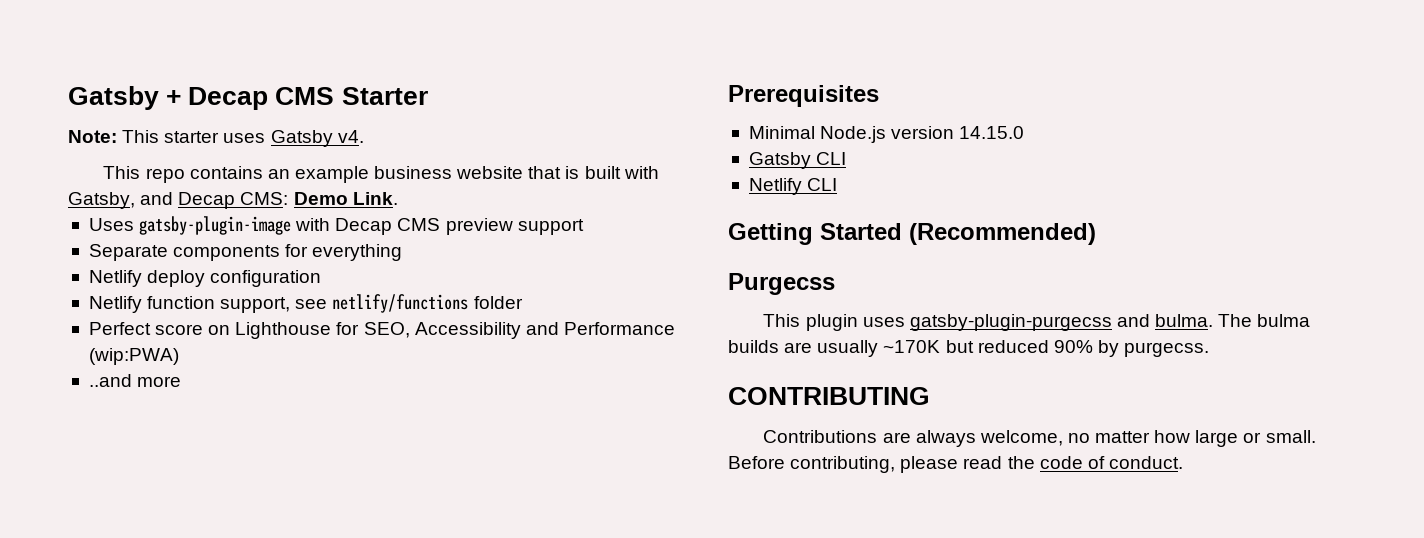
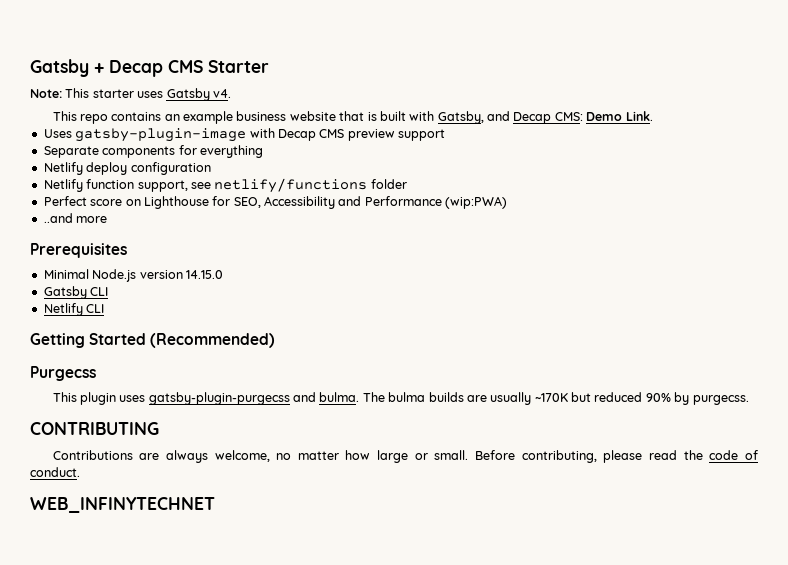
(1183, 462) none -> [30,497,215,513] // WEB_INFINYTECHNET

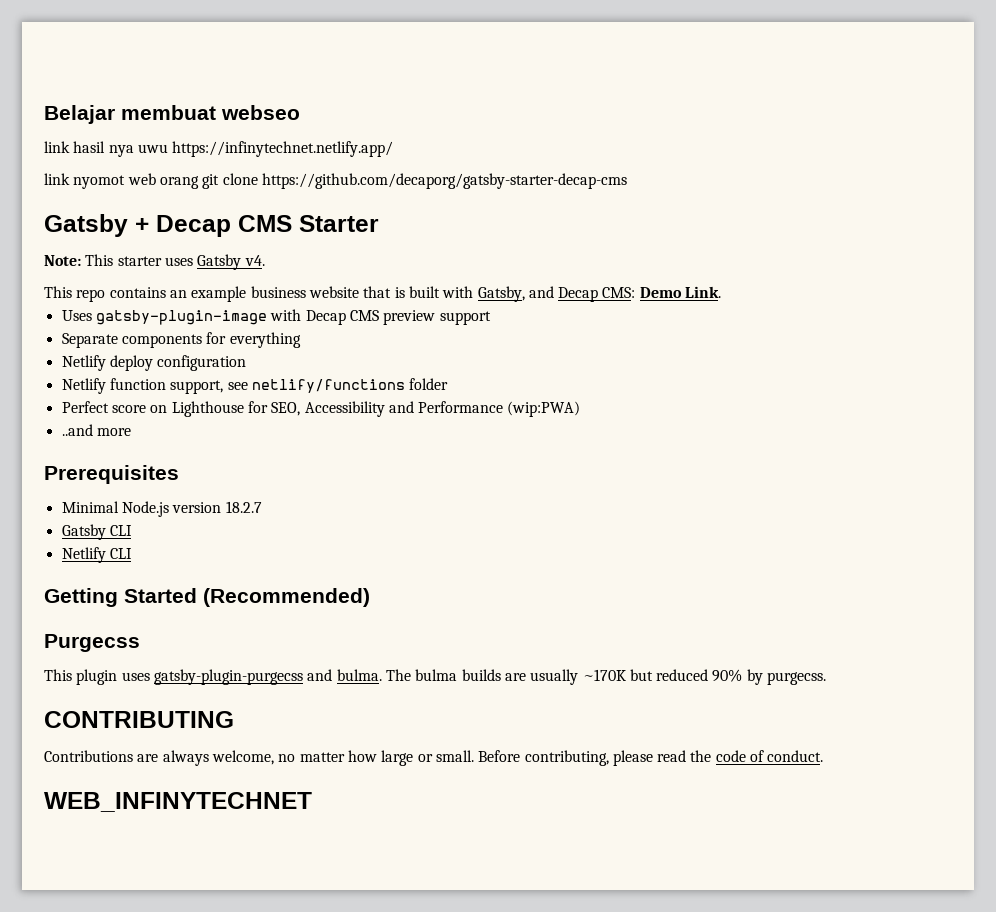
(30, 68) none -> [44,105,300,124] [44,141,394,157] [44,173,627,189] Belajar membuat webseo // link hasil nya uwu https://infinytechnet.netlify.app/ // link nyomot web orang git clone https://github.com/decaporg/gatsby-starter-decap-cms //
[185,270,223,279] 14.15.0 -> [225,501,262,513] 18.2.7

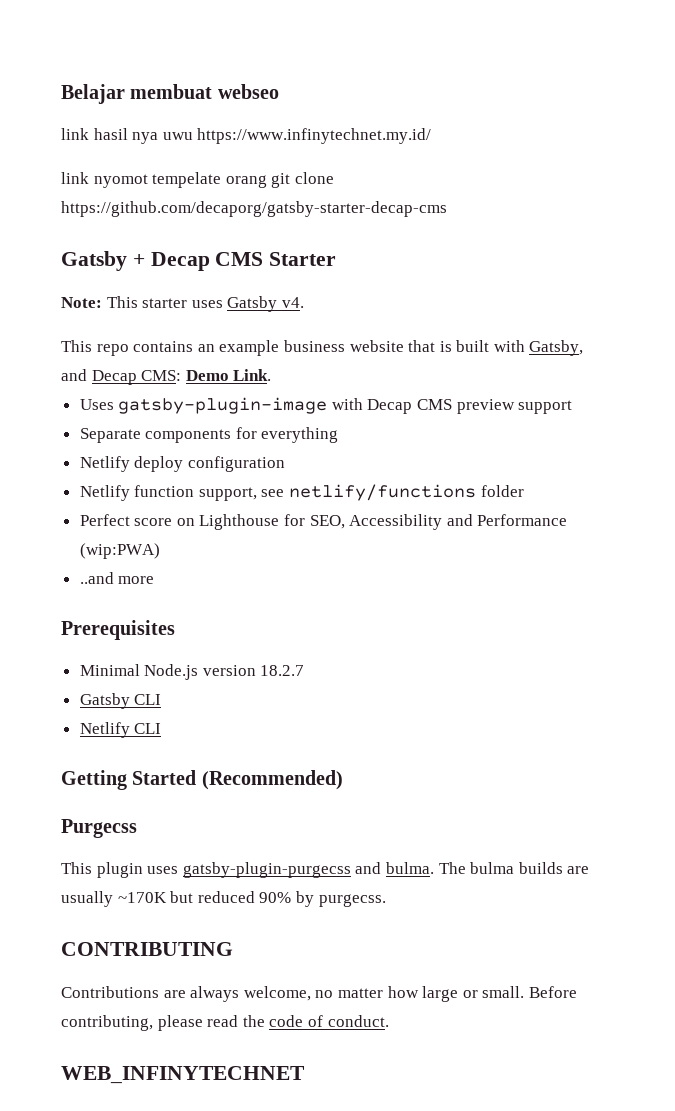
[172,141,394,157] https://infinytechnet.netlify.app/ -> [197,128,432,144] https://www.infinytechnet.my.id/
[127,173,156,185] web -> [152,172,222,188] tempelate

